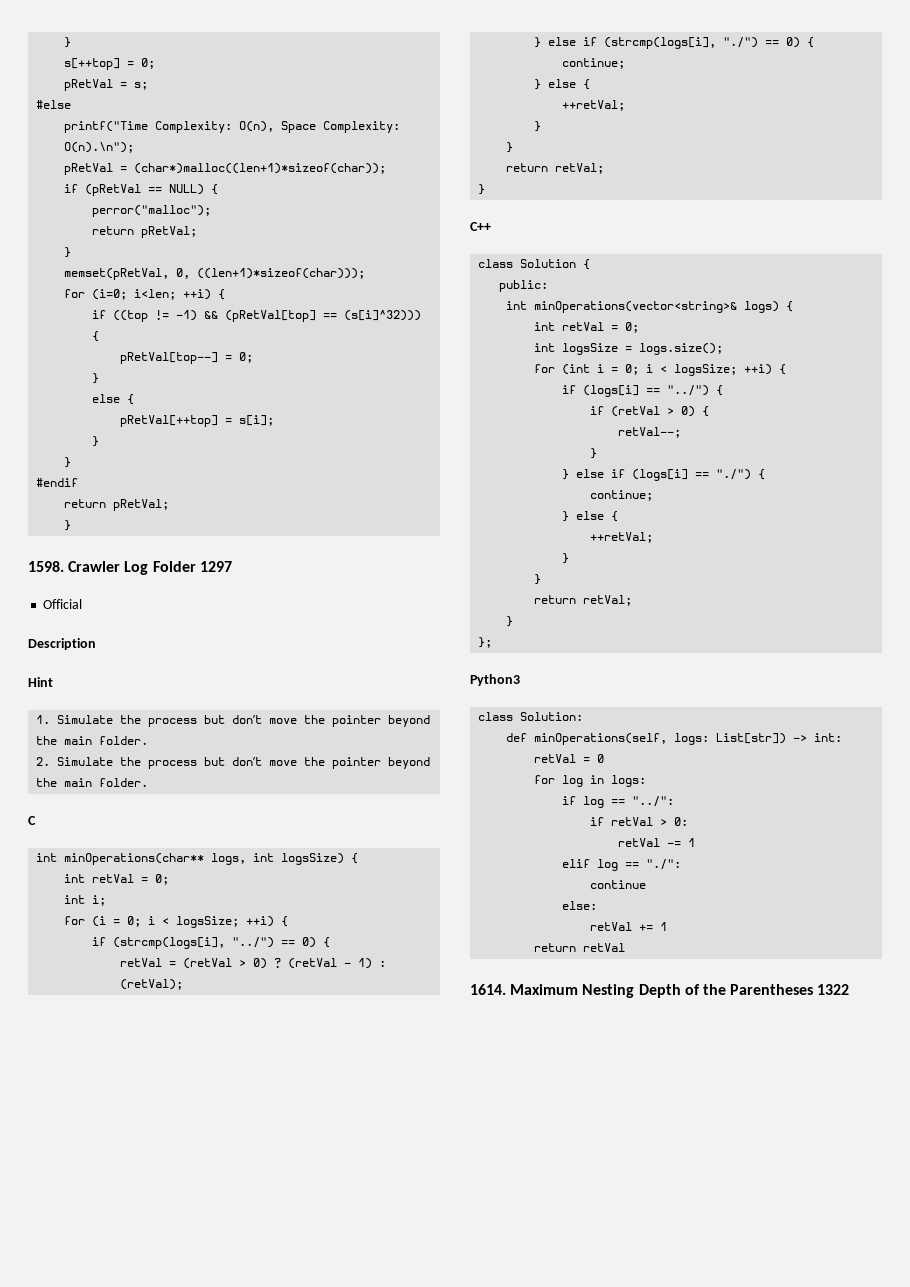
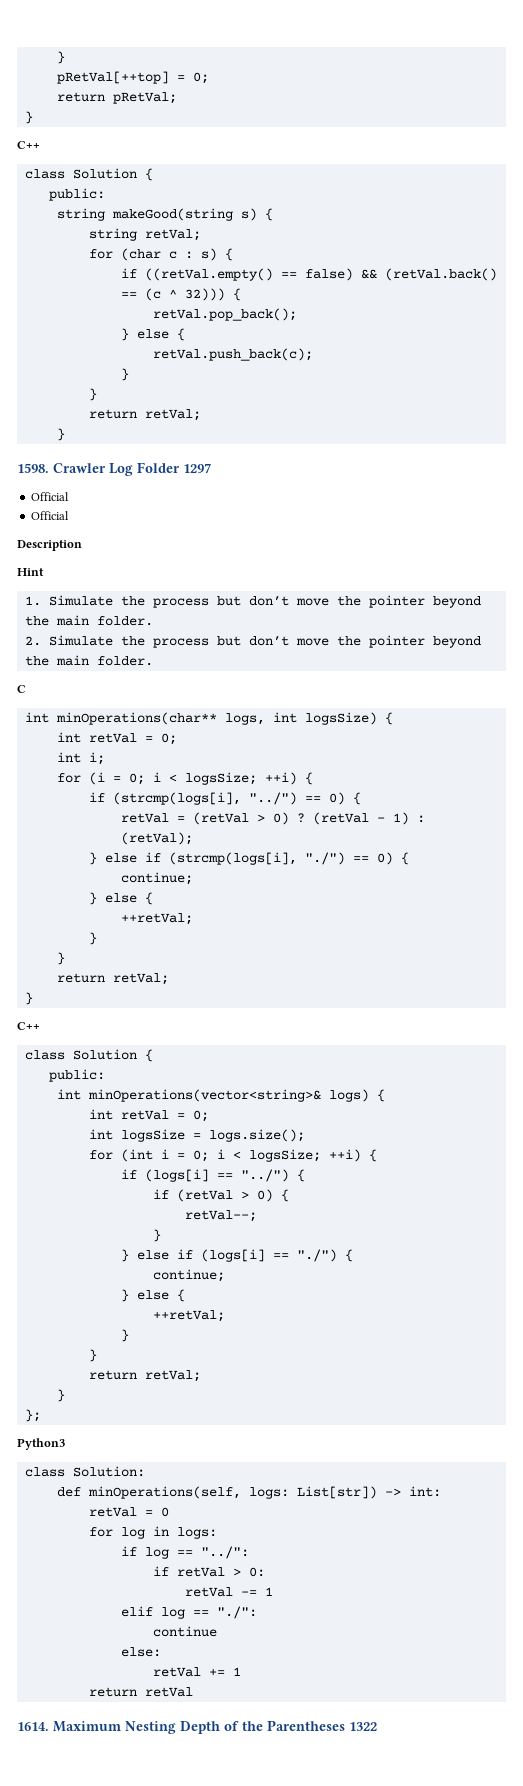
[64,37,72,48] [64,58,156,70] [64,79,149,91] [36,100,72,109] [64,121,401,133] [64,142,135,153] [64,163,387,175] [64,184,219,196] [92,205,212,217] [92,226,198,238] [64,247,72,258] [64,268,366,280] [64,289,226,300] [92,310,422,322] [92,331,100,342] [120,352,254,364] [92,373,100,384] [92,394,135,405] [120,415,275,427] [92,436,100,447] [64,457,72,468] [36,478,79,487] [64,499,170,511] } // s[++top] = 0; // pRetVal = s; // #else // printf("Time Complexity: O(n), Space Complexity: O(n).\n"); // pRetVal = (char*)malloc((len+1)*sizeof(char)); // if (pRetVal == NULL) { // perror("malloc"); // return pRetVal; // } // memset(pRetVal, 0, ((len+1)*sizeof(char))); // for (i=0; i<len; ++i) { // if ((top != -1) && (pRetVal[top] == (s[i]^32))) { // pRetVal[top--] = 0; // } // else { // pRetVal[++top] = s[i]; // } // } // #endif // return pRetVal; -> [56,51,65,64] [56,71,209,84] [56,92,177,104] [24,111,33,124] [17,141,40,149] [24,168,153,181] [48,188,105,201] [56,208,273,221] [88,228,201,241] [88,248,233,261] [120,268,497,281] [120,288,241,301] [152,308,297,321] [120,328,185,341] [152,348,313,361] [120,368,129,381] [88,388,97,401] [88,409,201,421] } // pRetVal[++top] = 0; // return pRetVal; // } // C++ // class Solution { // public: // string makeGood(string s) { // string retVal; // for (char c : s) { // if ((retVal.empty() == false) && (retVal.back() == (c ^ 32))) { // retVal.pop_back(); // } else { // retVal.push_back(c); // } // } // return retVal;
(83, 604) none -> [30,511,69,520] // Official

